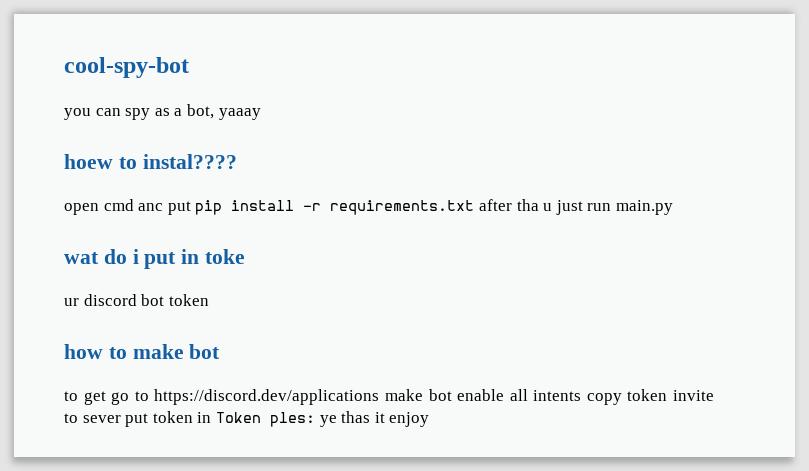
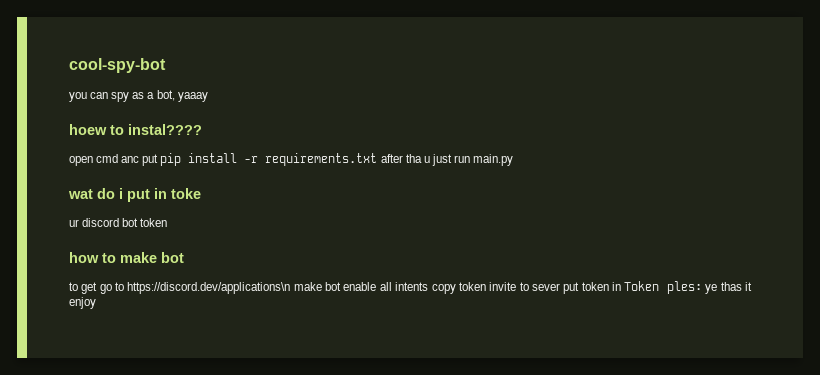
[154,389,380,405] https://discord.dev/applications -> [127,282,291,294] https://discord.dev/applications\n

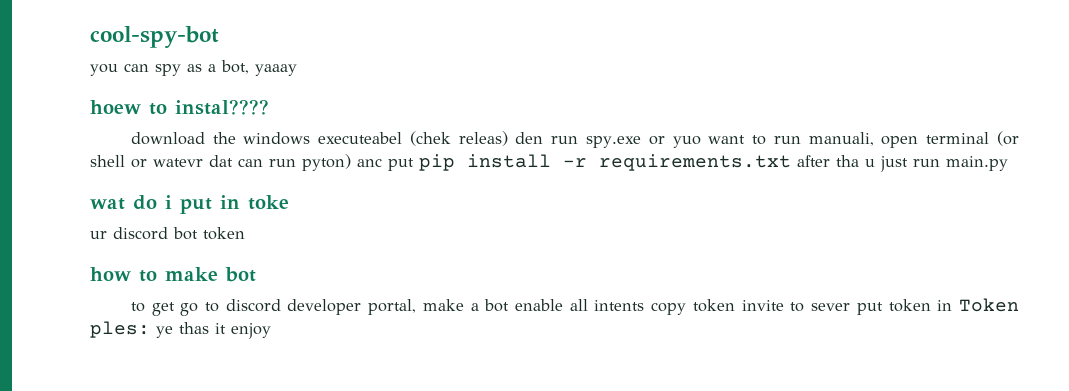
[69,154,119,166] open cmd -> [130,131,1019,148] [90,154,351,171] download the windows executeabel (chek releas) den run spy.exe or yuo want to run manuali, open terminal (or shell or watevr dat can run pyton)
[127,282,322,294] https://discord.dev/applications\n make -> [225,299,479,315] discord developer portal, make a

